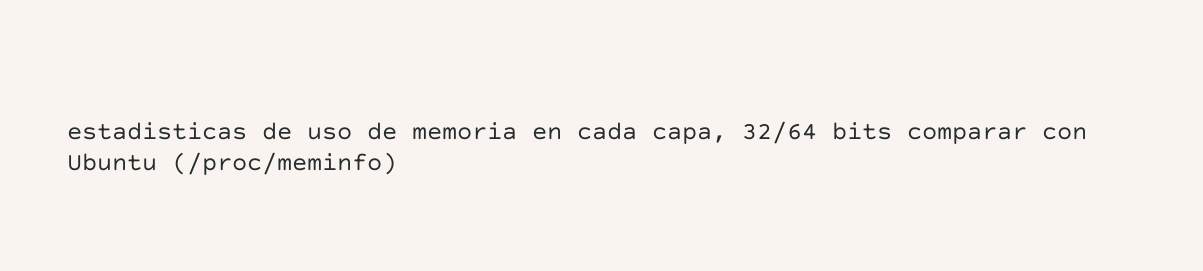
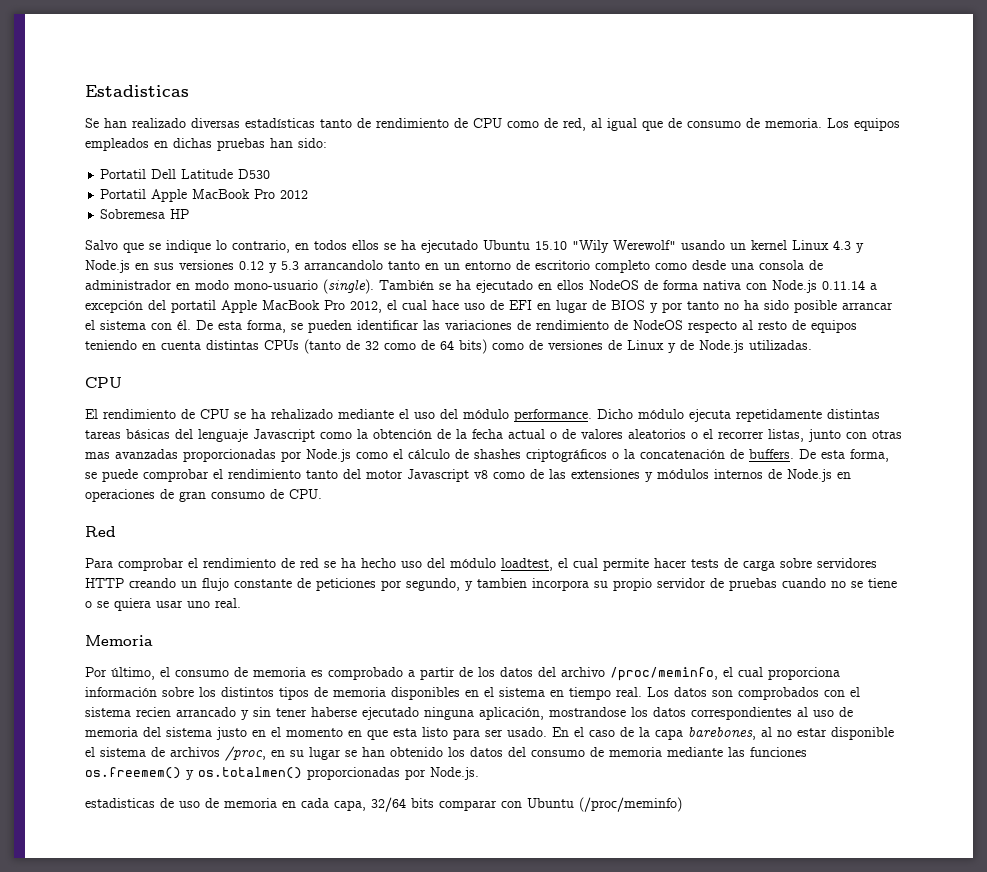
(67, 131) none -> [85,85,189,97] [85,118,900,131] [85,138,327,151] [100,169,271,179] [100,189,309,202] [100,209,190,219] [85,240,864,253] [85,260,823,273] [85,279,877,294] [85,300,893,313] [85,320,857,333] [85,339,812,354] [85,377,122,388] [85,409,880,422] [85,429,902,442] [85,449,889,462] [85,469,851,482] [85,489,322,502] [85,526,116,537] [85,558,877,571] [85,578,897,591] [85,598,241,611] [85,635,153,646] [85,667,840,681] [85,687,860,700] [85,707,853,720] [85,727,894,740] [85,746,807,761] [85,767,479,780] Estadisticas // Se han realizado diversas estadísticas tanto de rendimiento de CPU como de red, al igual que de consumo de memoria. Los equipos empleados en dichas pruebas han sido: // Portatil Dell Latitude D530 // Portatil Apple MacBook Pro 2012 // Sobremesa HP // Salvo que se indique lo contrario, en todos ellos se ha ejecutado Ubuntu 15.10 "Wily Werewolf" usando un kernel Linux 4.3 y Node.js en sus versiones 0.12 y 5.3 arrancandolo tanto en un entorno de escritorio completo como desde una consola de administrador en modo mono-usuario (single). También se ha ejecutado en ellos NodeOS de forma nativa con Node.js 0.11.14 a excepción del portatil Apple MacBook Pro 2012, el cual hace uso de EFI en lugar de BIOS y por tanto no ha sido posible arrancar el sistema con él. De esta forma, se pueden identificar las variaciones de rendimiento de NodeOS respecto al resto de equipos teniendo en cuenta distintas CPUs (tanto de 32 como de 64 bits) como de versiones de Linux y de Node.js utilizadas. // CPU // El rendimiento de CPU se ha rehalizado mediante el uso del módulo performance. Dicho módulo ejecuta repetidamente distintas tareas básicas del lenguaje Javascript como la obtención de la fecha actual o de valores aleatorios o el recorrer listas, junto con otras mas avanzadas proporcionadas por Node.js como el cálculo de shashes criptográficos o la concatenación de buffers. De esta forma, se puede comprobar el rendimiento tanto del motor Javascript v8 como de las extensiones y módulos internos de Node.js en operaciones de gran consumo de CPU. // Red // Para comprobar el rendimiento de red se ha hecho uso del módulo loadtest, el cual permite hacer tests de carga sobre servidores HTTP creando un flujo constante de peticiones por segundo, y tambien incorpora su propio servidor de pruebas cuando no se tiene o se quiera usar uno real. // Memoria // Por último, el consumo de memoria es comprobado a partir de los datos del archivo /proc/meminfo, el cual proporciona información sobre los distintos tipos de memoria disponibles en el sistema en tiempo real. Los datos son comprobados con el sistema recien arrancado y sin tener haberse ejecutado ninguna aplicación, mostrandose los datos correspondientes al uso de memoria del sistema justo en el momento en que esta listo para ser usado. En el caso de la capa barebones, al no estar disponible el sistema de archivos /proc, en su lugar se han obtenido los datos del consumo de memoria mediante las funciones os.freemem() y os.totalmen() proporcionadas por Node.js. //

